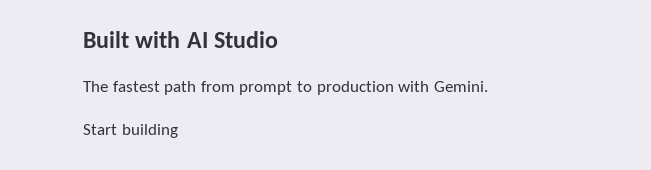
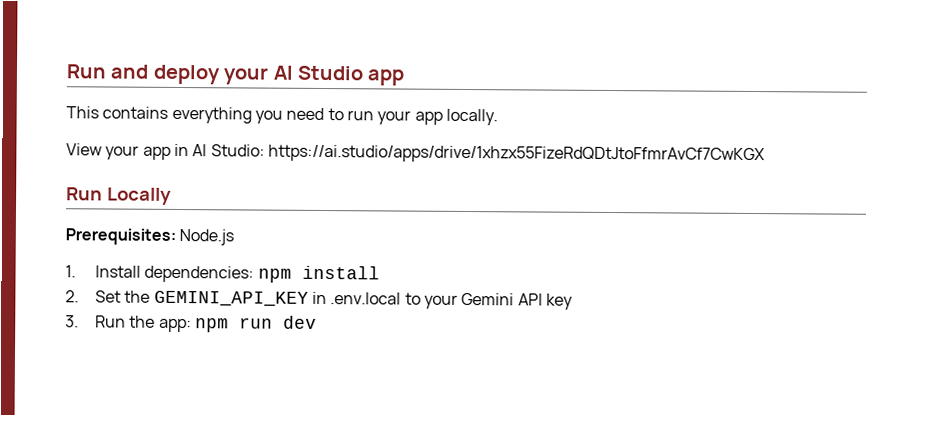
[83,31,279,48] [83,81,488,95] [83,124,178,138] Built with AI Studio // The fastest path from prompt to production with Gemini. // Start building -> [66,64,405,86] [66,106,498,126] [66,143,765,165] [66,187,172,205] [65,228,235,246] [65,265,380,283] [65,290,573,310] [65,315,318,333] Run and deploy your AI Studio app // This contains everything you need to run your app locally. // View your app in AI Studio: https://ai.studio/apps/drive/1xhzx55FizeRdQDtJtoFfmrAvCf7CwKGX // Run Locally // Prerequisites: Node.js // 1. Install dependencies: npm install // 2. Set the GEMINI_API_KEY in .env.local to your Gemini API key // 3. Run the app: npm run dev

